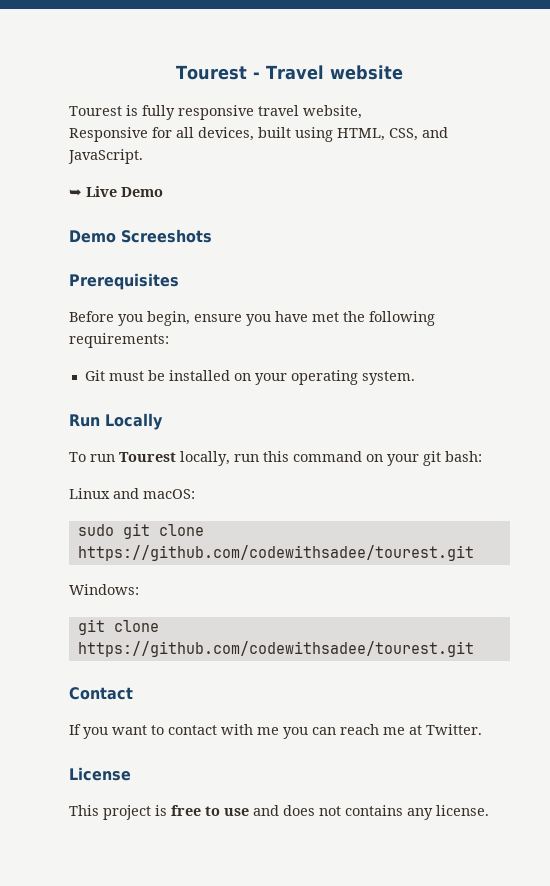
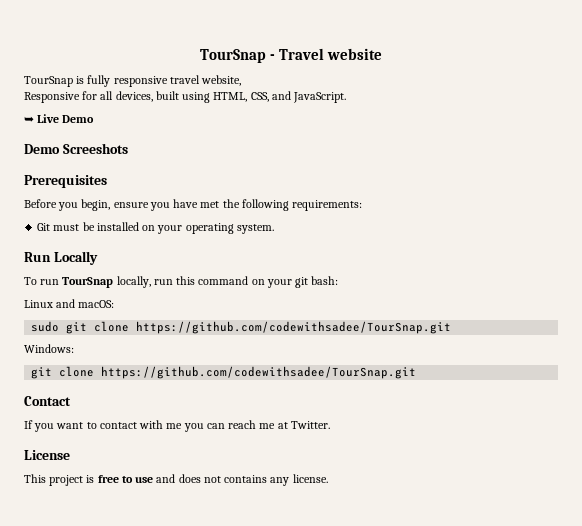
[176,65,248,80] Tourest -> [199,49,266,63] TourSnap
[69,106,122,116] Tourest -> [24,76,73,87] TourSnap
[119,452,176,462] Tourest -> [62,277,114,288] TourSnap
[77,545,474,561] https://github.com/codewithsadee/tourest.git -> [136,321,452,334] https://github.com/codewithsadee/TourSnap.git
[77,641,474,657] https://github.com/codewithsadee/tourest.git -> [101,366,417,379] https://github.com/codewithsadee/TourSnap.git

